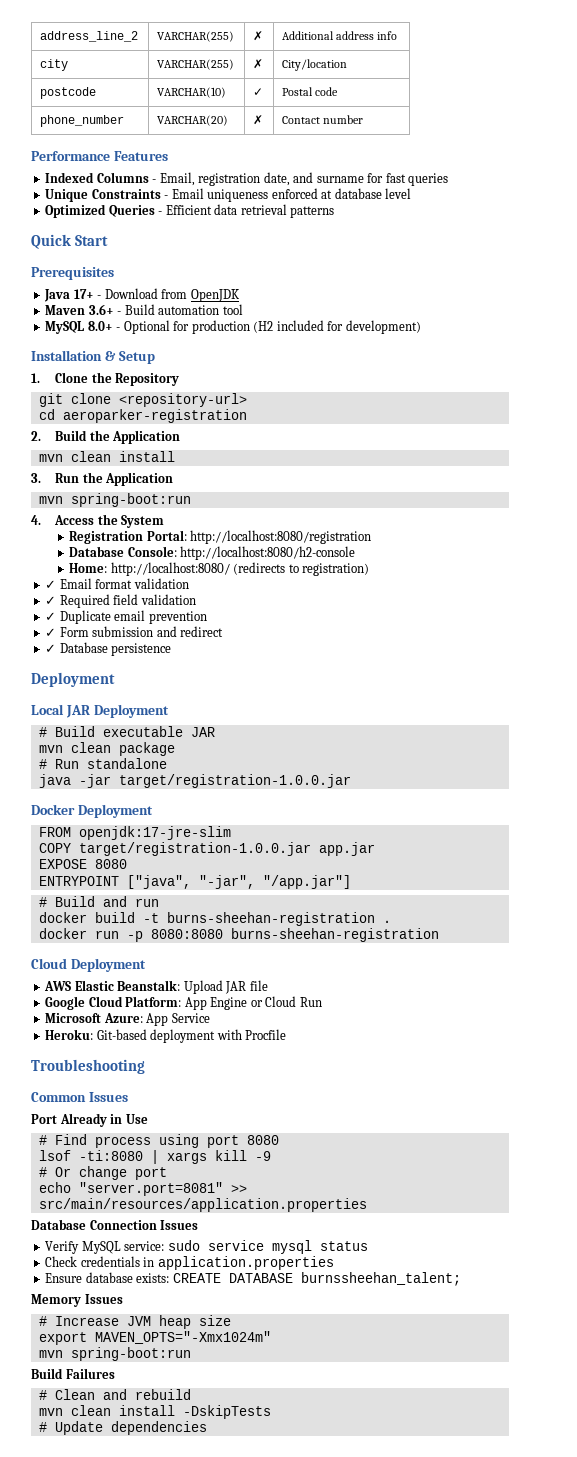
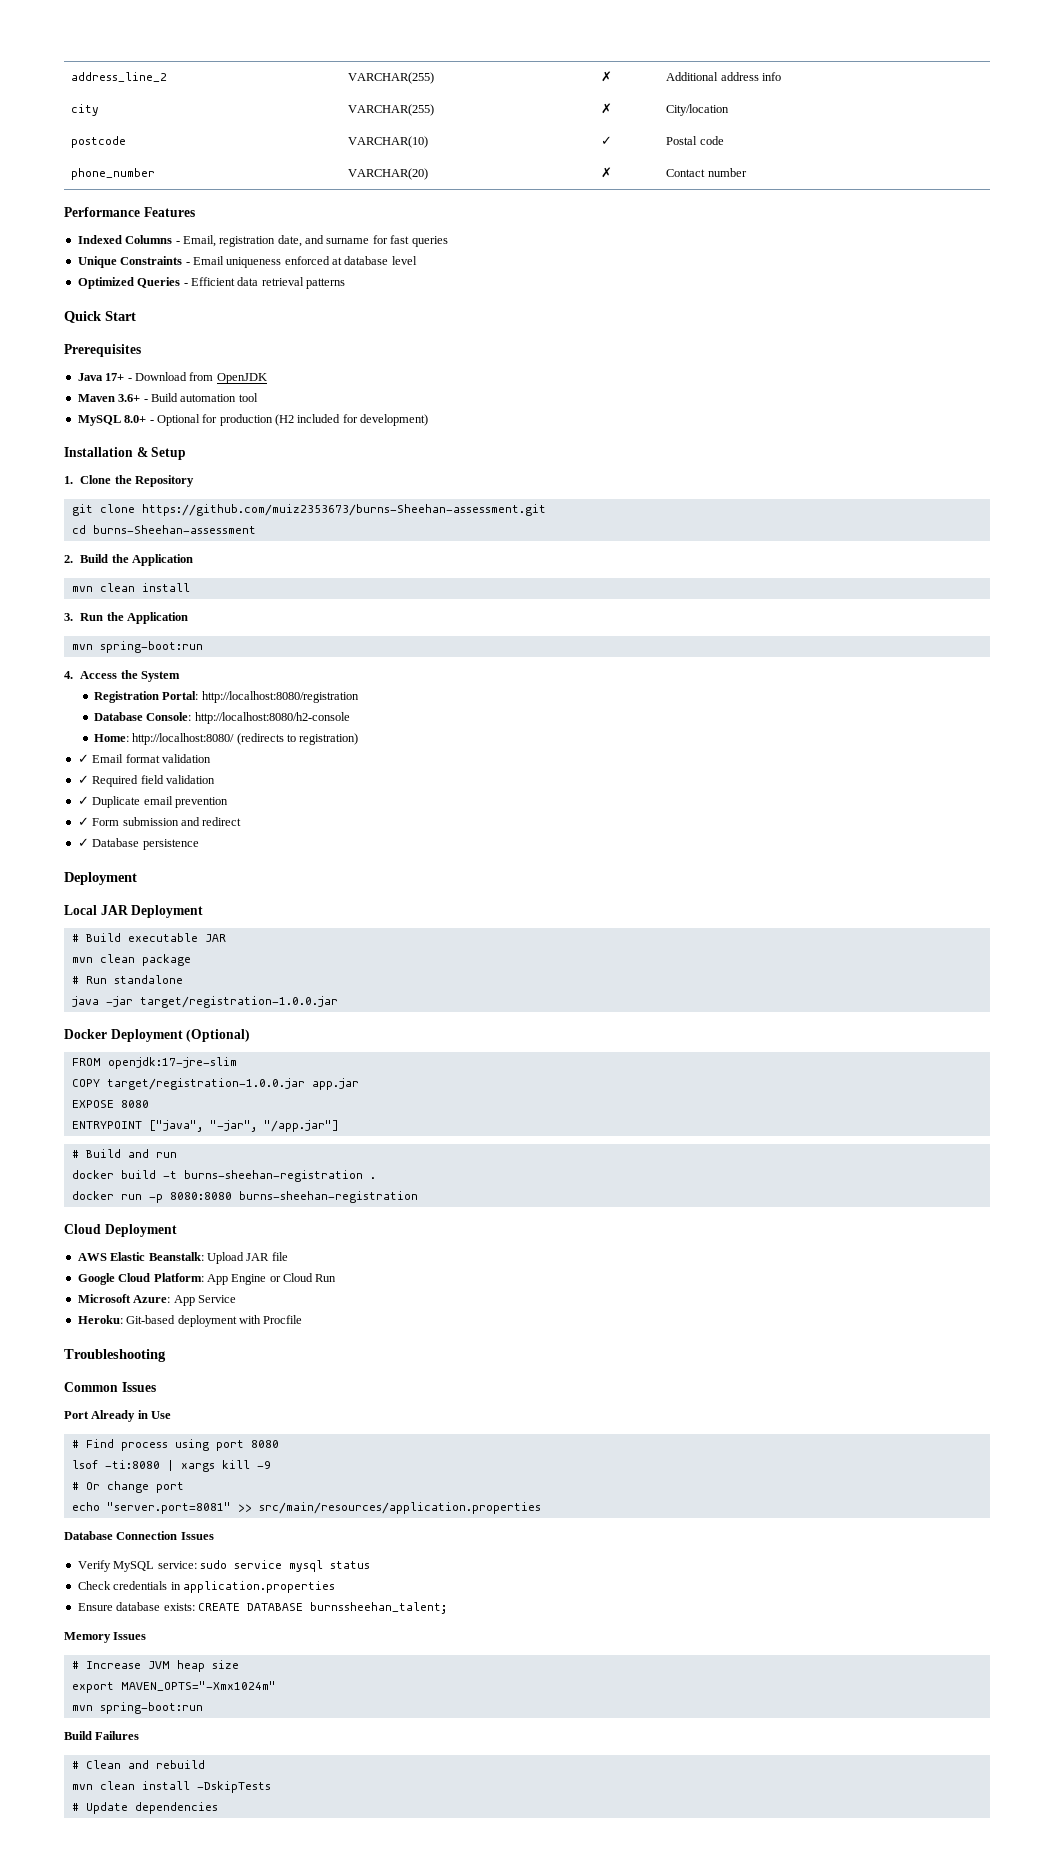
[118,393,247,407] <repository-url> -> [141,504,546,516] https://github.com/muiz2353673/burns-Sheehan-assessment.git
[62,409,247,423] aeroparker-registration -> [92,525,256,534] burns-Sheehan-assessment
(153, 811) none -> [186,1029,251,1042] (Optional)

